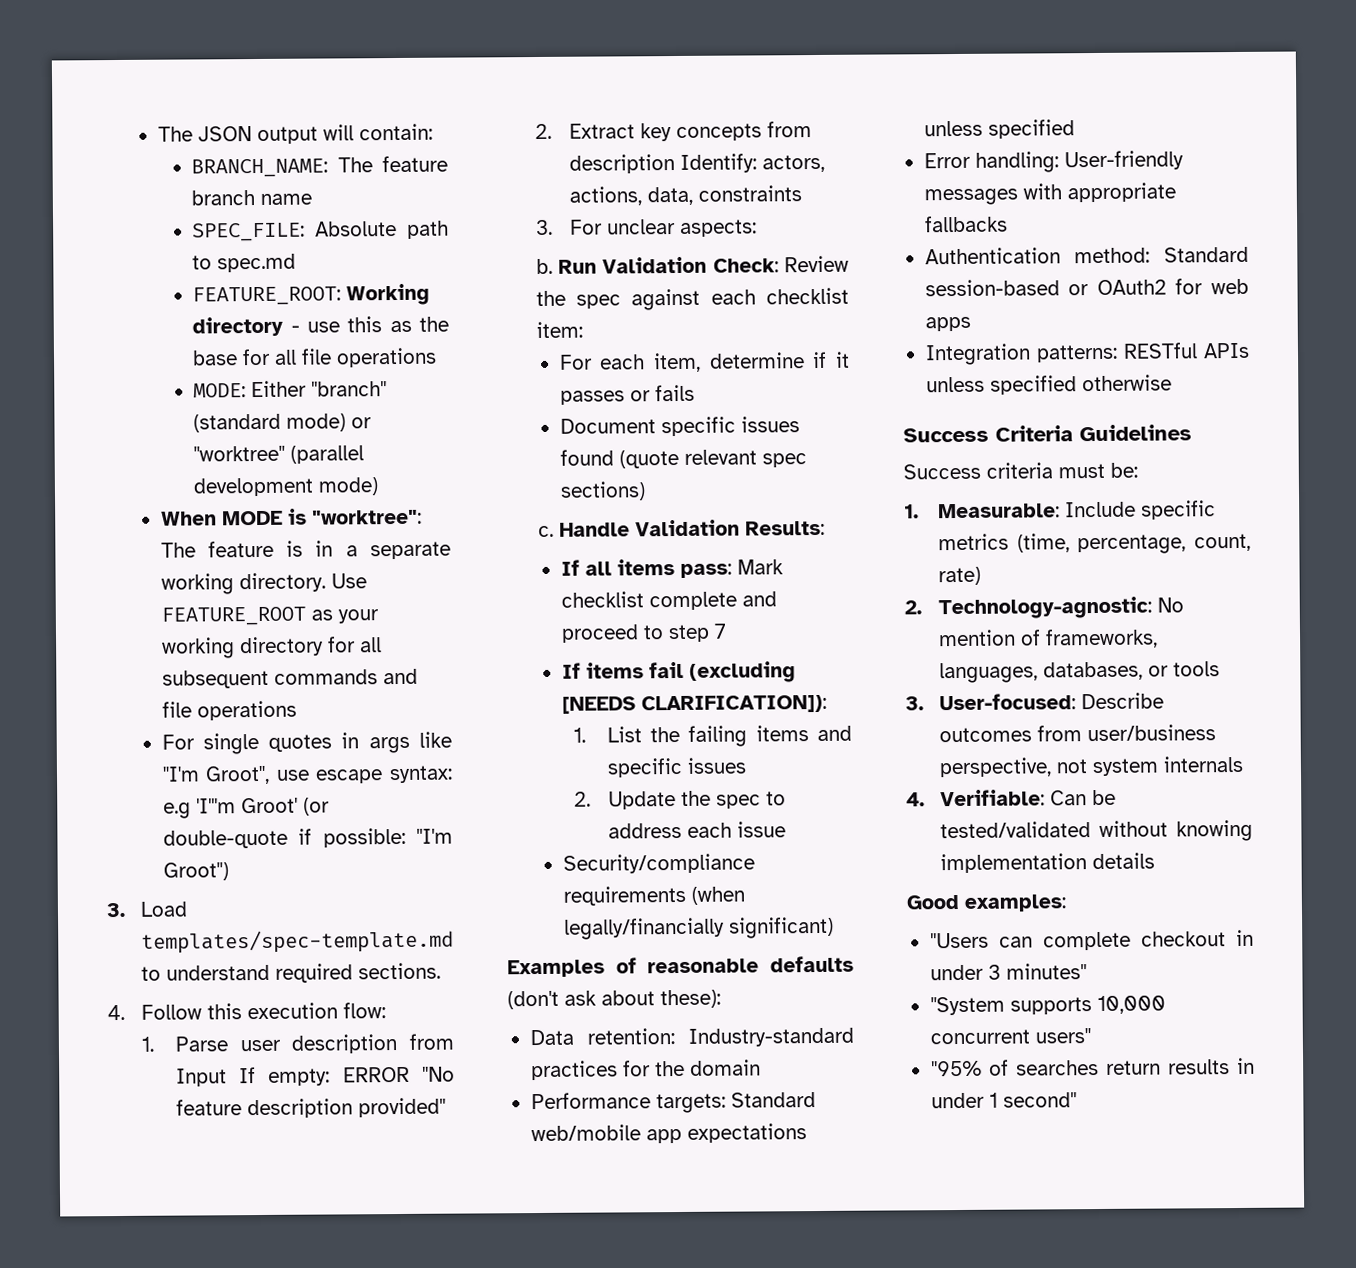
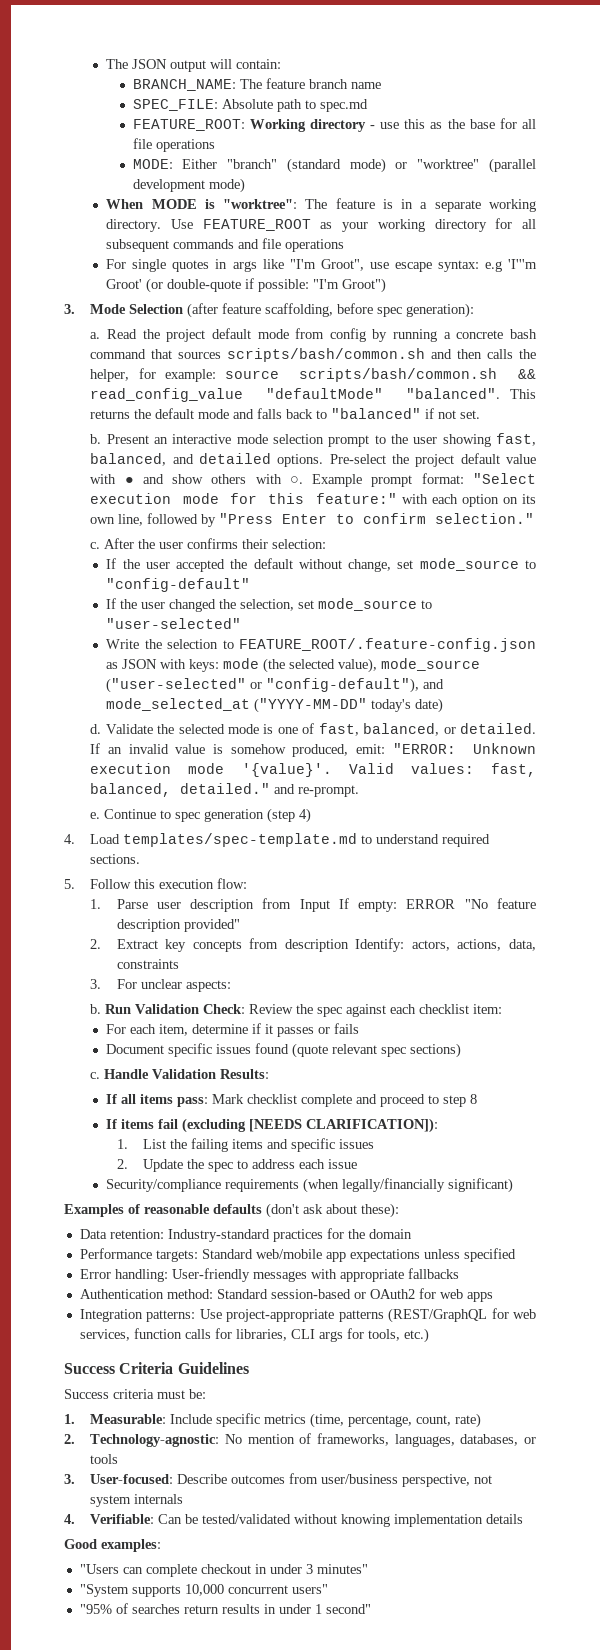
(126, 910) none -> [90,303,475,318] [90,328,537,342] [90,348,536,362] [90,368,536,382] [90,388,536,402] [90,408,481,419] [90,433,536,447] [90,453,537,467] [90,473,536,487] [90,493,536,507] [90,513,535,527] [90,538,327,549] [106,558,536,572] [106,578,251,592] [106,598,433,612] [106,618,242,629] [106,638,536,652] [106,658,481,673] [106,678,445,693] [106,698,444,713] [90,723,536,736] [90,743,536,757] [90,763,536,777] [90,783,360,797] [90,808,312,823] [64,834,75,844] Mode Selection (after feature scaffolding, before spec generation): // a. Read the project default mode from config by running a concrete bash command that sources scripts/bash/common.sh and then calls the helper, for example: source scripts/bash/common.sh && read_config_value "defaultMode" "balanced". This returns the default mode and falls back to "balanced" if not set. // b. Present an interactive mode selection prompt to the user showing fast, balanced, and detailed options. Pre-select the project default value with ● and show others with ○. Example prompt format: "Select execution mode for this feature:" with each option on its own line, followed by "Press Enter to confirm selection." // c. After the user confirms their selection: // If the user accepted the default without change, set mode_source to "config-default" // If the user changed the selection, set mode_source to "user-selected" // Write the selection to FEATURE_ROOT/.feature-config.json as JSON with keys: mode (the selected value), mode_source ("user-selected" or "config-default"), and mode_selected_at ("YYYY-MM-DD" today's date) // d. Validate the selected mode is one of fast, balanced, or detailed. If an invalid value is somehow produced, emit: "ERROR: Unknown execution mode '{value}'. Valid values: fast, balanced, detailed." and re-prompt. // e. Continue to spec generation (step 4) // 4.
[107,1004,125,1021] 4. -> [64,879,75,889] 5.
[713,623,727,639] 7 -> [470,1094,478,1104] 8
[1122,342,1250,359] [925,374,1172,395] RESTful APIs unless specified otherwise -> [199,1308,537,1323] [79,1328,429,1343] Use project-appropriate patterns (REST/GraphQL for web services, function calls for libraries, CLI args for tools, etc.)

